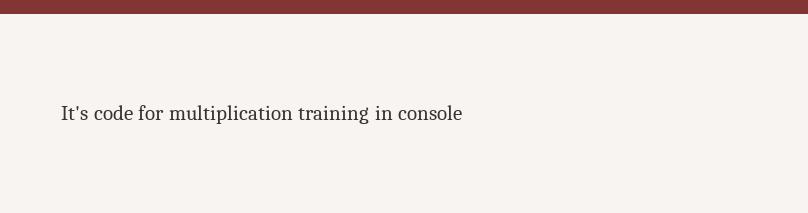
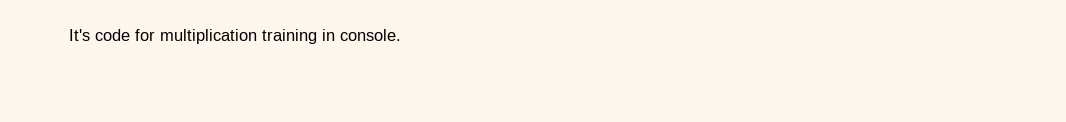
[398,105,463,120] console -> [340,29,401,41] console.

